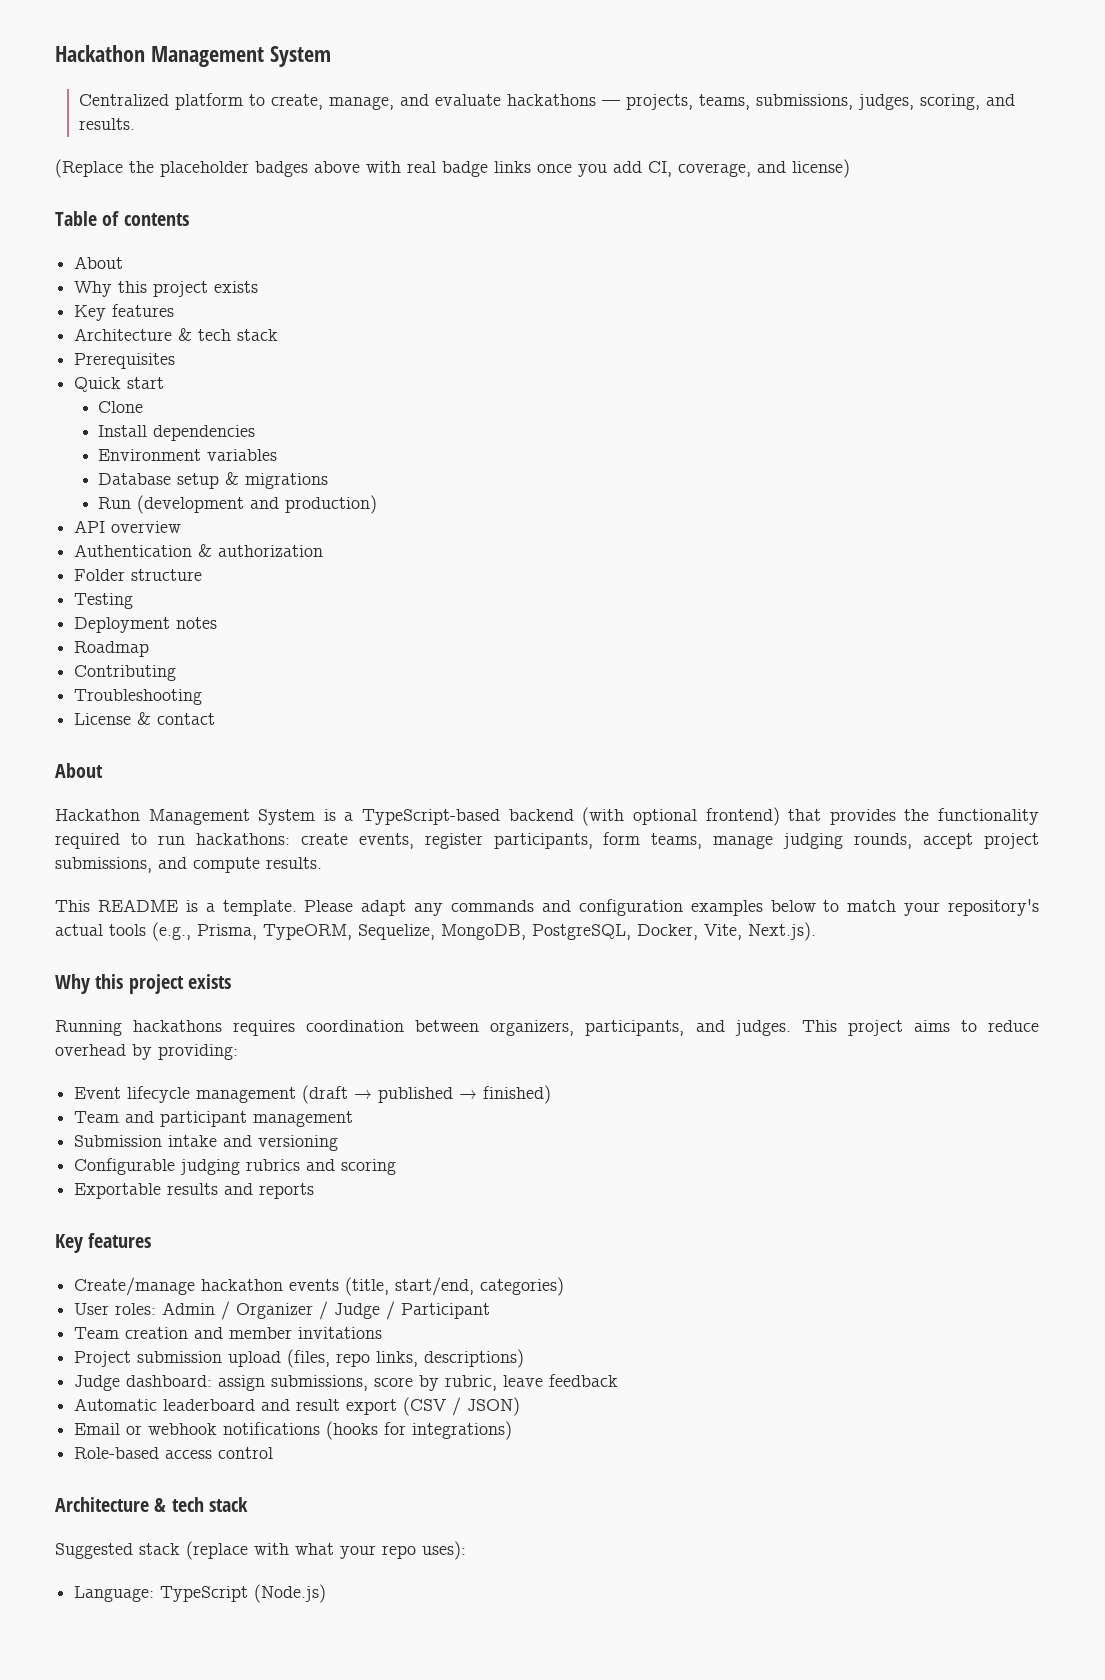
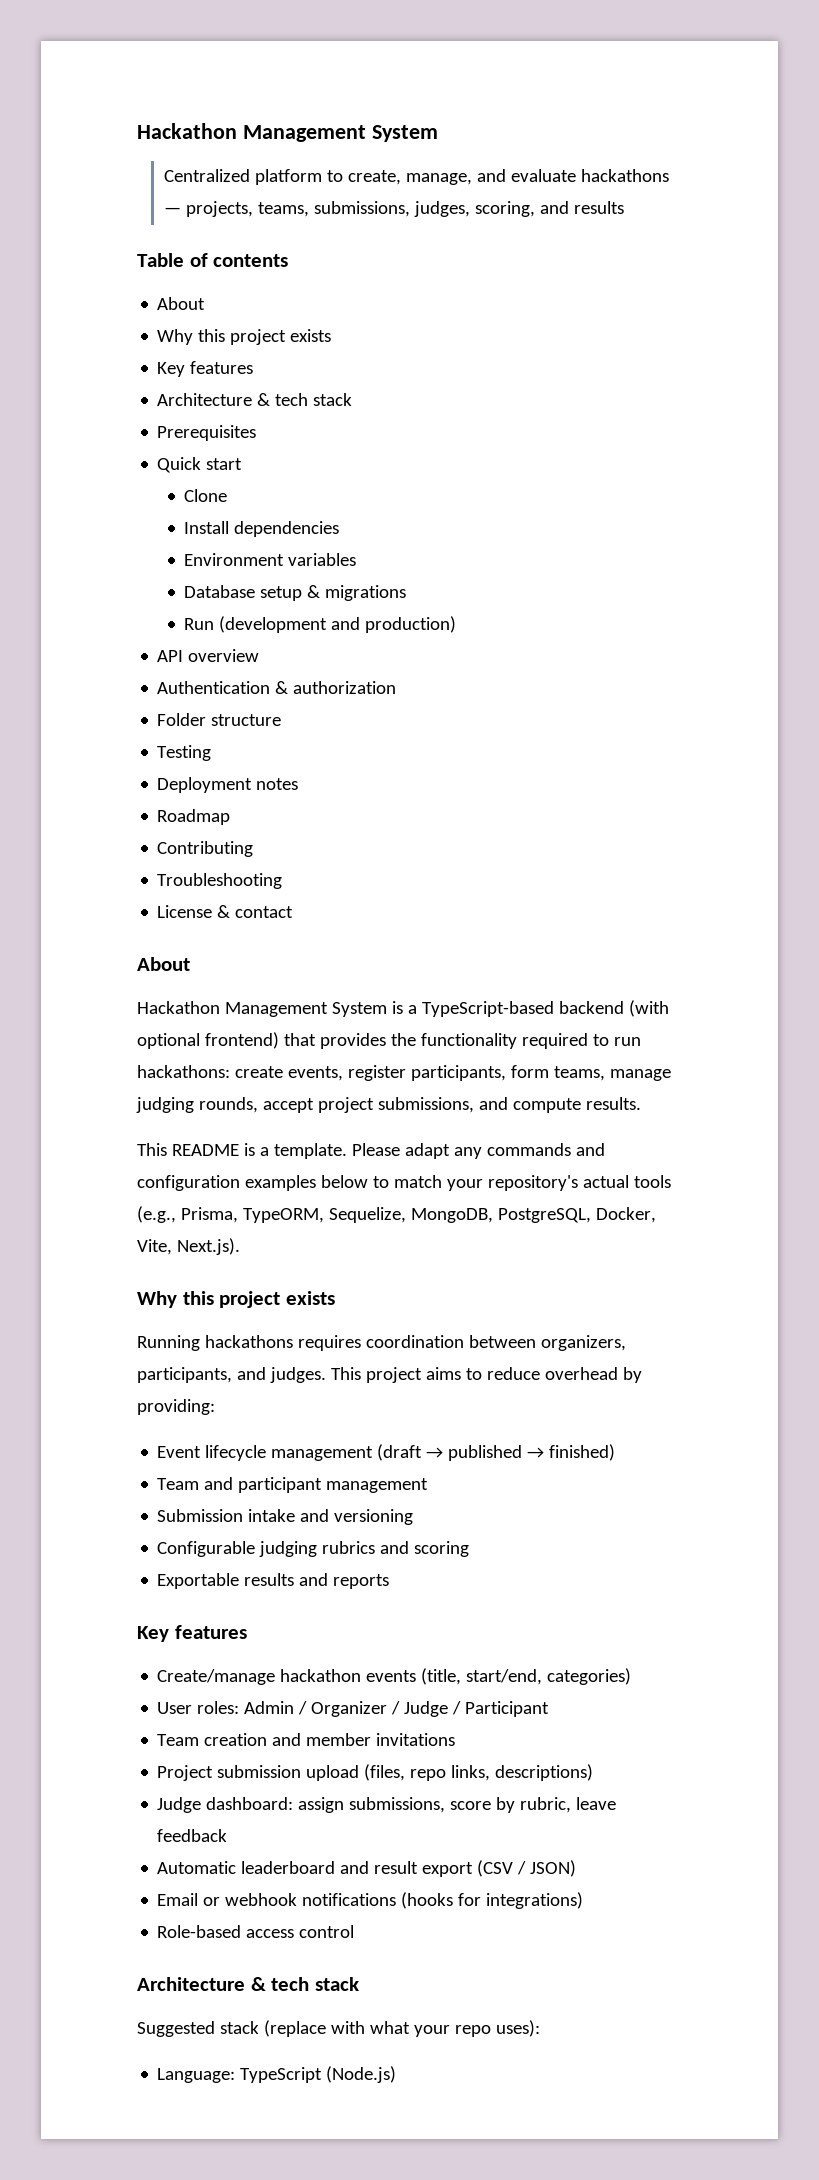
[79,118,136,130] [55,159,850,178] results. // (Replace the placeholder badges above with real badge links once you add CI, coverage, and license) -> [573,201,624,214] results

